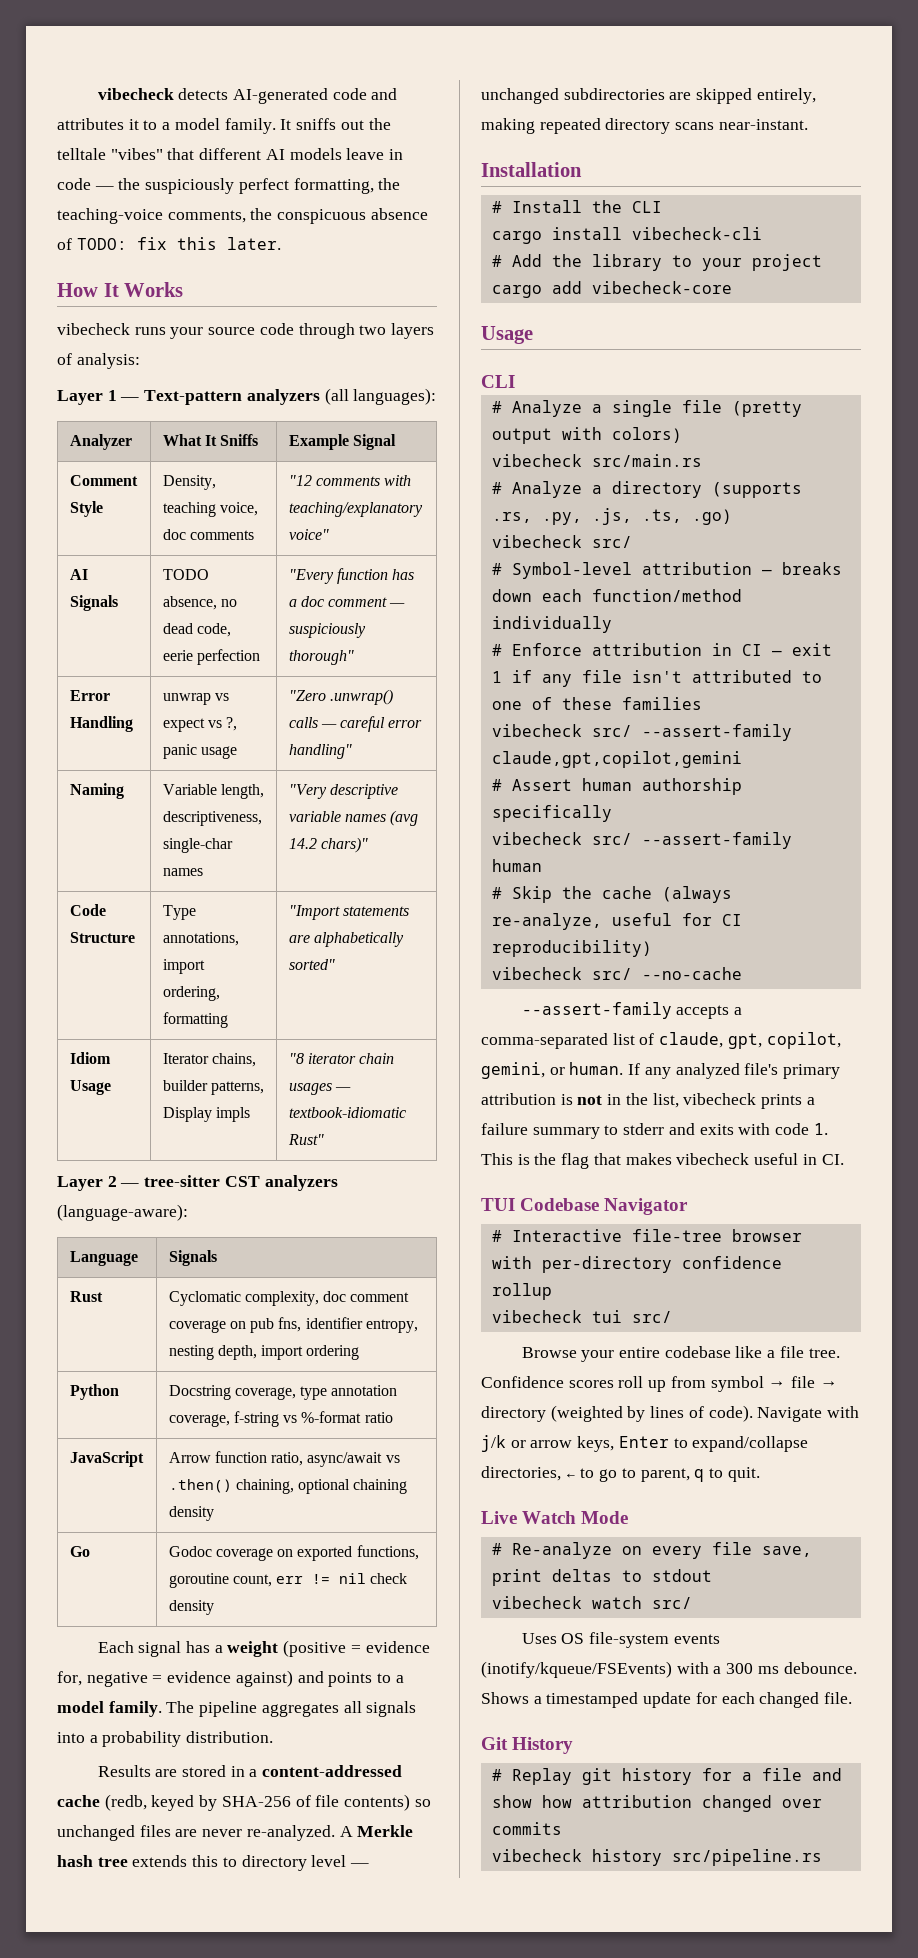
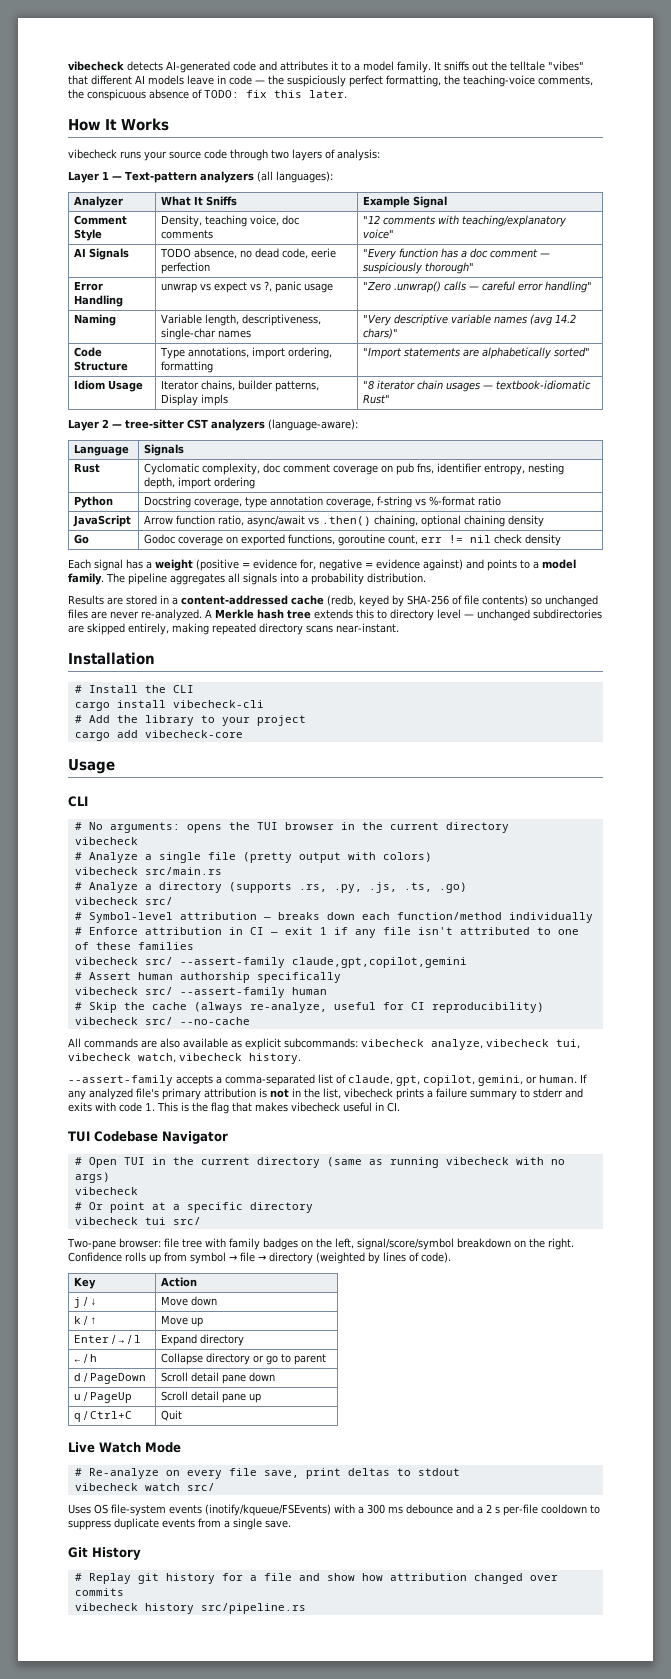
(515, 381) none -> [74,822,509,833] [74,837,138,845] // # No arguments: opens the TUI browser in the current directory // vibecheck
(742, 973) none -> [68,1038,580,1050] [68,1053,301,1064] // All commands are also available as explicit subcommands: vibecheck analyze, vibecheck tui, vibecheck watch, vibecheck history.
[511,1229,802,1242] [491,1256,782,1273] [491,1283,552,1300] [491,1310,672,1323] [521,1346,840,1362] [481,1376,644,1388] Interactive file-tree browser with per-directory confidence rollup // vibecheck tui src/ // Browse your entire codebase like a file tree. Confidence scores roll -> [88,1157,565,1168] [74,1172,110,1183] [74,1187,138,1195] [74,1202,313,1213] [74,1217,201,1225] [67,1238,574,1250] [68,1252,146,1262] Open TUI in the current directory (same as running vibecheck with no args) // vibecheck // # Or point at a specific directory // vibecheck tui src/ // Two-pane browser: file tree with family badges on the left, signal/score/symbol breakdown on the right. Confidence rolls
[757,1406,860,1422] [481,1435,809,1452] [481,1466,760,1482] Navigate with j/k or arrow keys, Enter to expand/collapse directories, ← to go to parent, q to quit. -> [74,1277,97,1289] [161,1277,198,1287] [74,1296,98,1308] [161,1296,218,1306] [74,1315,98,1326] [161,1315,204,1327] [74,1334,142,1345] [161,1334,245,1346] [74,1353,98,1364] [161,1353,327,1365] [74,1372,147,1384] [161,1372,276,1384] [74,1391,133,1403] [161,1391,262,1403] [74,1410,133,1422] [161,1410,183,1421] // Key | Action // j / ↓ | Move down // k / ↑ | Move up // Enter / → / l | Expand directory // ← / h | Collapse directory or go to parent // d / PageDown | Scroll detail pane down // u / PageUp | Scroll detail pane up // q / Ctrl+C | Quit
[783,1662,857,1674] [481,1692,853,1708] debounce. Shows a timestamped update for each changed file. -> [406,1504,600,1516] [68,1518,291,1530] debounce and a 2 s per-file cooldown to suppress duplicate events from a single save.

